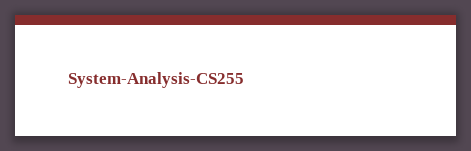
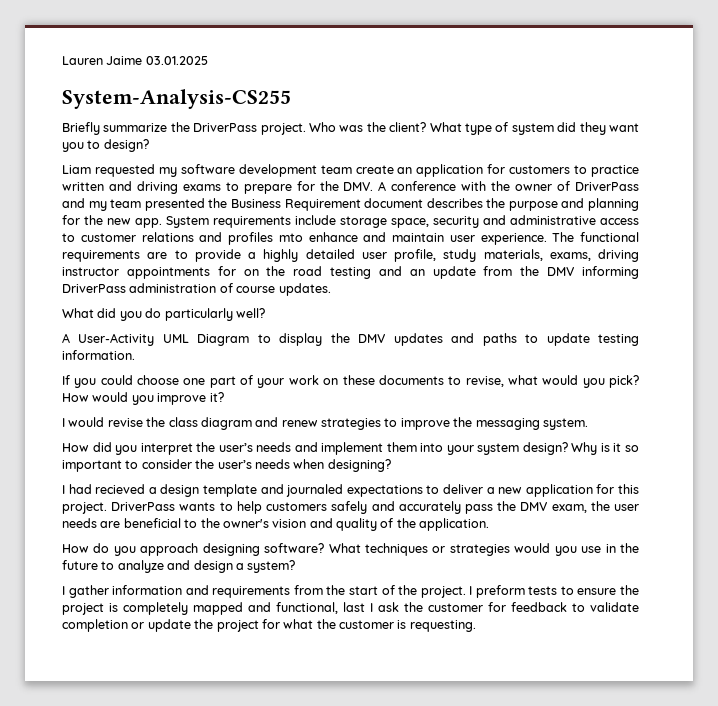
[68,72,244,88] System-Analysis-CS255 -> [62,56,208,65] [62,89,291,109] [62,122,639,135] [62,139,149,152] [62,164,639,177] [62,181,639,194] [62,198,639,211] [62,215,639,228] [62,232,639,245] [62,249,639,262] [62,266,639,279] [62,283,331,296] [62,308,265,321] [62,333,639,346] [62,350,135,360] [62,375,640,388] [62,392,224,405] [62,417,588,430] [62,442,639,455] [62,459,391,472] [62,484,640,497] [62,501,639,514] [62,518,490,531] [62,543,640,556] [62,560,296,573] [62,585,639,598] [62,602,639,615] [62,619,476,632] Lauren Jaime 03.01.2025 // System-Analysis-CS255 // Briefly summarize the DriverPass project. Who was the client? What type of system did they want you to design? // Liam requested my software development team create an application for customers to practice written and driving exams to prepare for the DMV. A conference with the owner of DriverPass and my team presented the Business Requirement document describes the purpose and planning for the new app. System requirements include storage space, security and administrative access to customer relations and profiles mto enhance and maintain user experience. The functional requirements are to provide a highly detailed user profile, study materials, exams, driving instructor appointments for on the road testing and an update from the DMV informing DriverPass administration of course updates. // What did you do particularly well? // A User-Activity UML Diagram to display the DMV updates and paths to update testing information. // If you could choose one part of your work on these documents to revise, what would you pick? How would you improve it? // I would revise the class diagram and renew strategies to improve the messaging system. // How did you interpret the user’s needs and implement them into your system design? Why is it so important to consider the user’s needs when designing? // I had recieved a design template and journaled expectations to deliver a new application for this project. DriverPass wants to help customers safely and accurately pass the DMV exam, the user needs are beneficial to the owner's vision and quality of the application. // How do you approach designing software? What techniques or strategies would you use in the future to analyze and design a system? // I gather information and requirements from the start of the project. I preform tests to ensure the project is completely mapped and functional, last I ask the customer for feedback to validate completion or update the project for what the customer is requesting.

